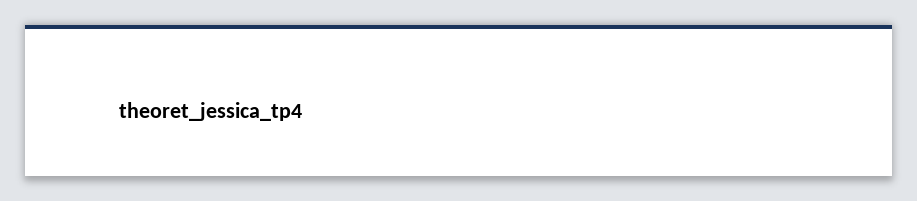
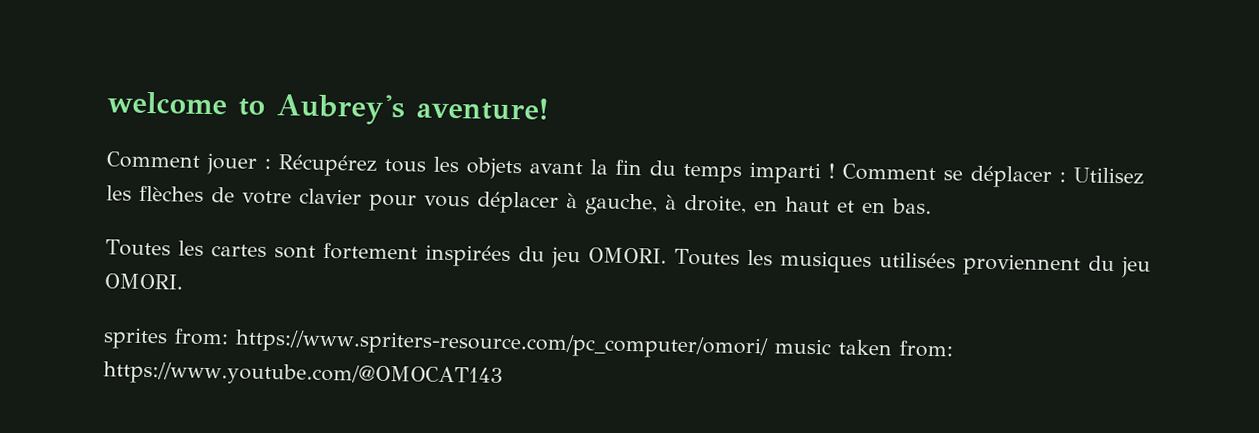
[119,102,302,121] theoret_jessica_tp4 -> [107,91,549,126] [106,151,1144,188] [106,185,932,216] [105,239,1151,278] [104,273,183,290] [103,327,953,360] [103,361,503,389] welcome to Aubrey's aventure! // Comment jouer : Récupérez tous les objets avant la fin du temps imparti ! Comment se déplacer : Utilisez les flèches de votre clavier pour vous déplacer à gauche, à droite, en haut et en bas. // Toutes les cartes sont fortement inspirées du jeu OMORI. Toutes les musiques utilisées proviennent du jeu OMORI. // sprites from: https://www.spriters-resource.com/pc_computer/omori/ music taken from: https://www.youtube.com/@OMOCAT143

